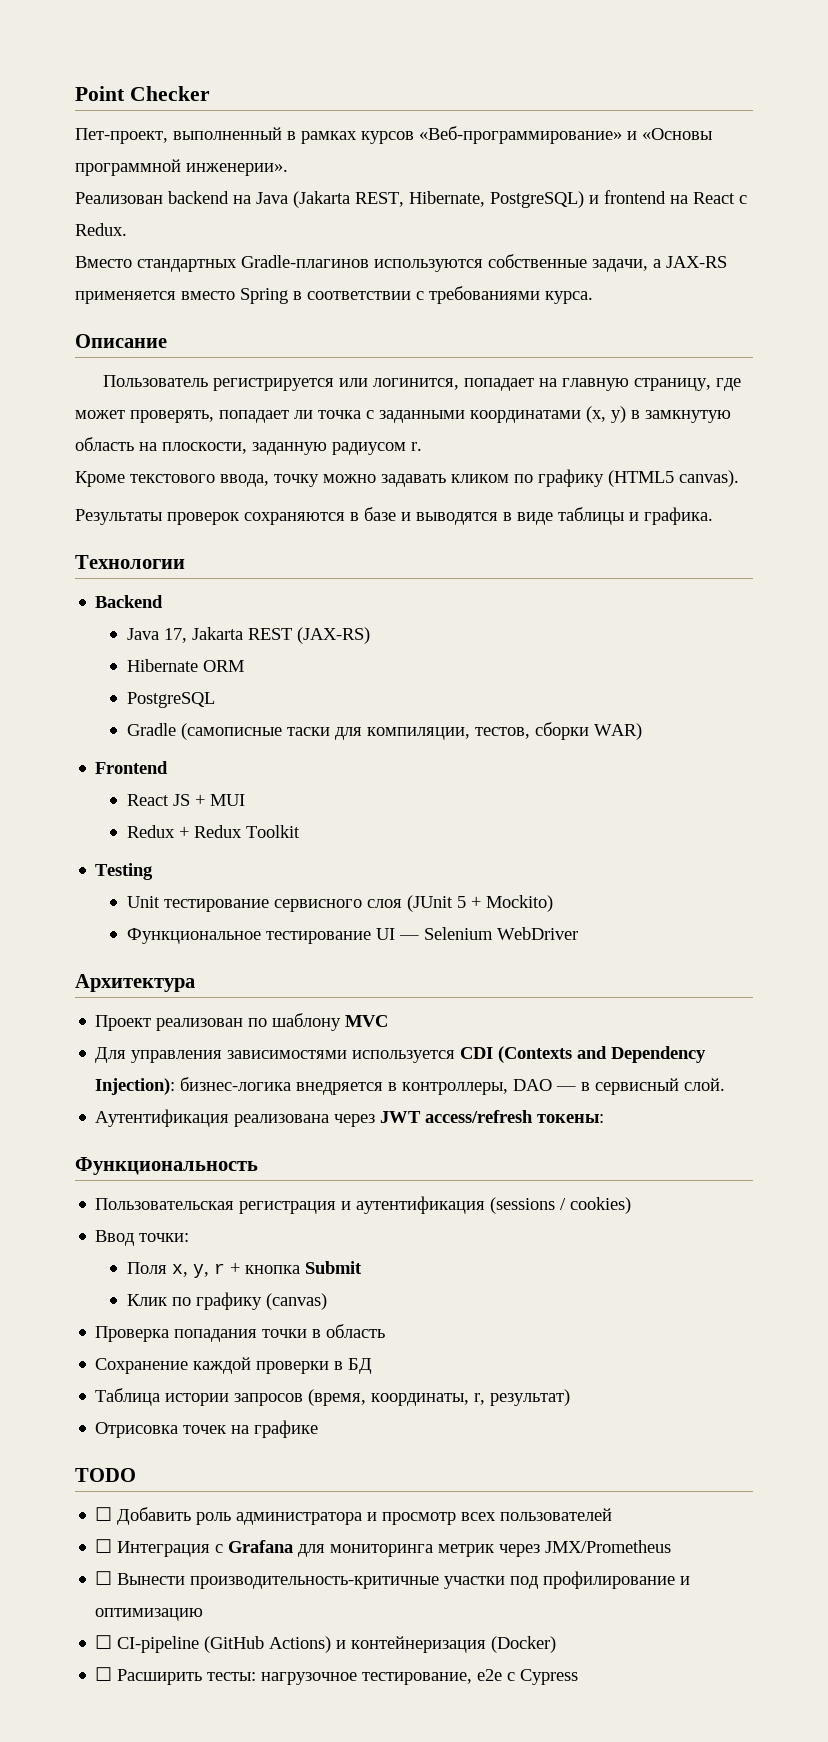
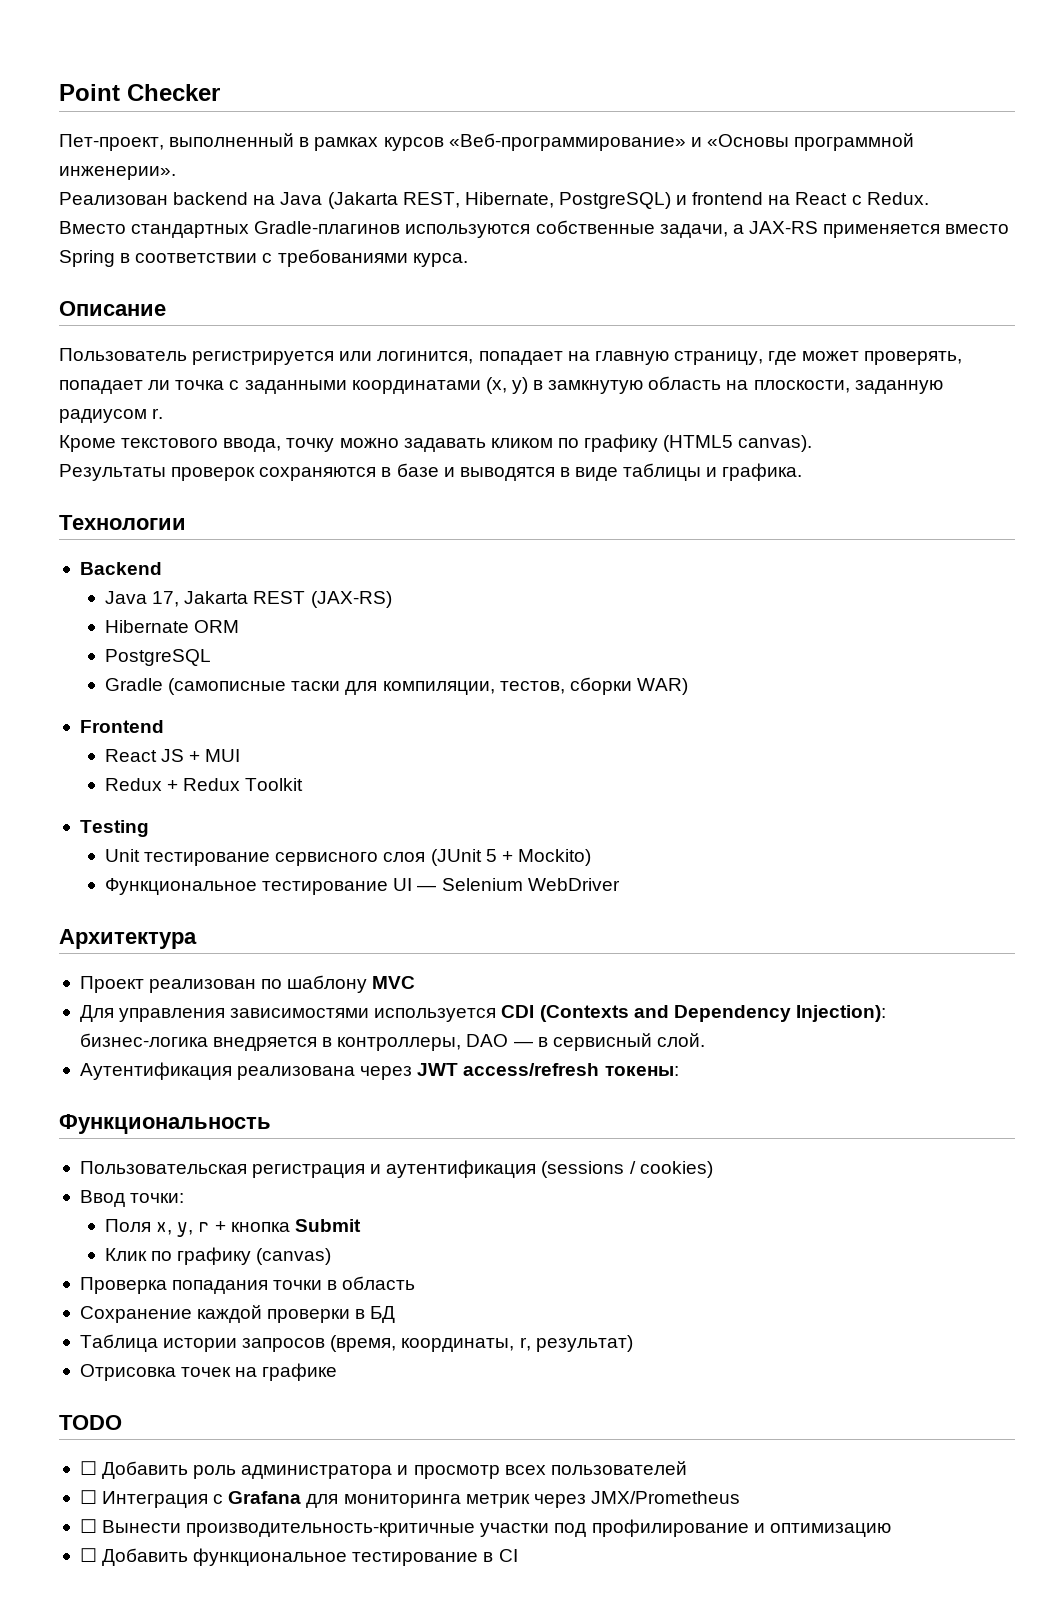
[117,1636,557,1653] [95,1667,579,1685] CI‑pipeline (GitHub Actions) и контейнеризация (Docker) // ☐ Расширить тесты: нагрузочное тестирование, e2e с Cypress -> [102,1548,518,1566] Добавить функциональное тестирование в CI

